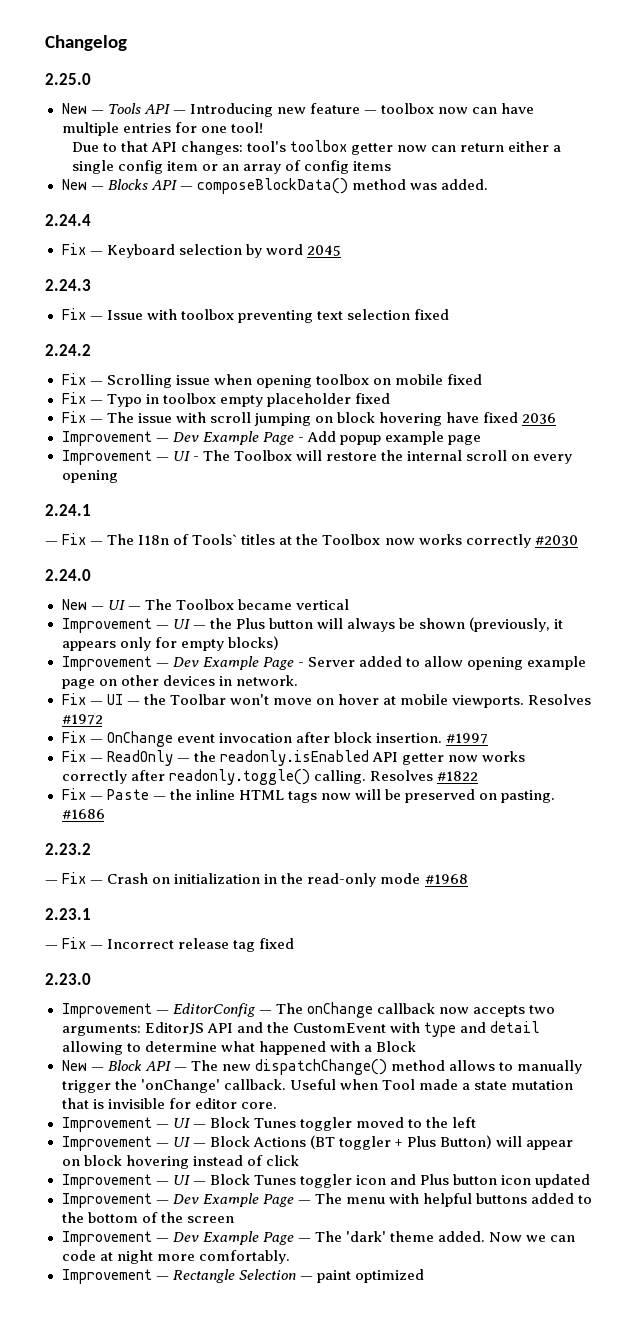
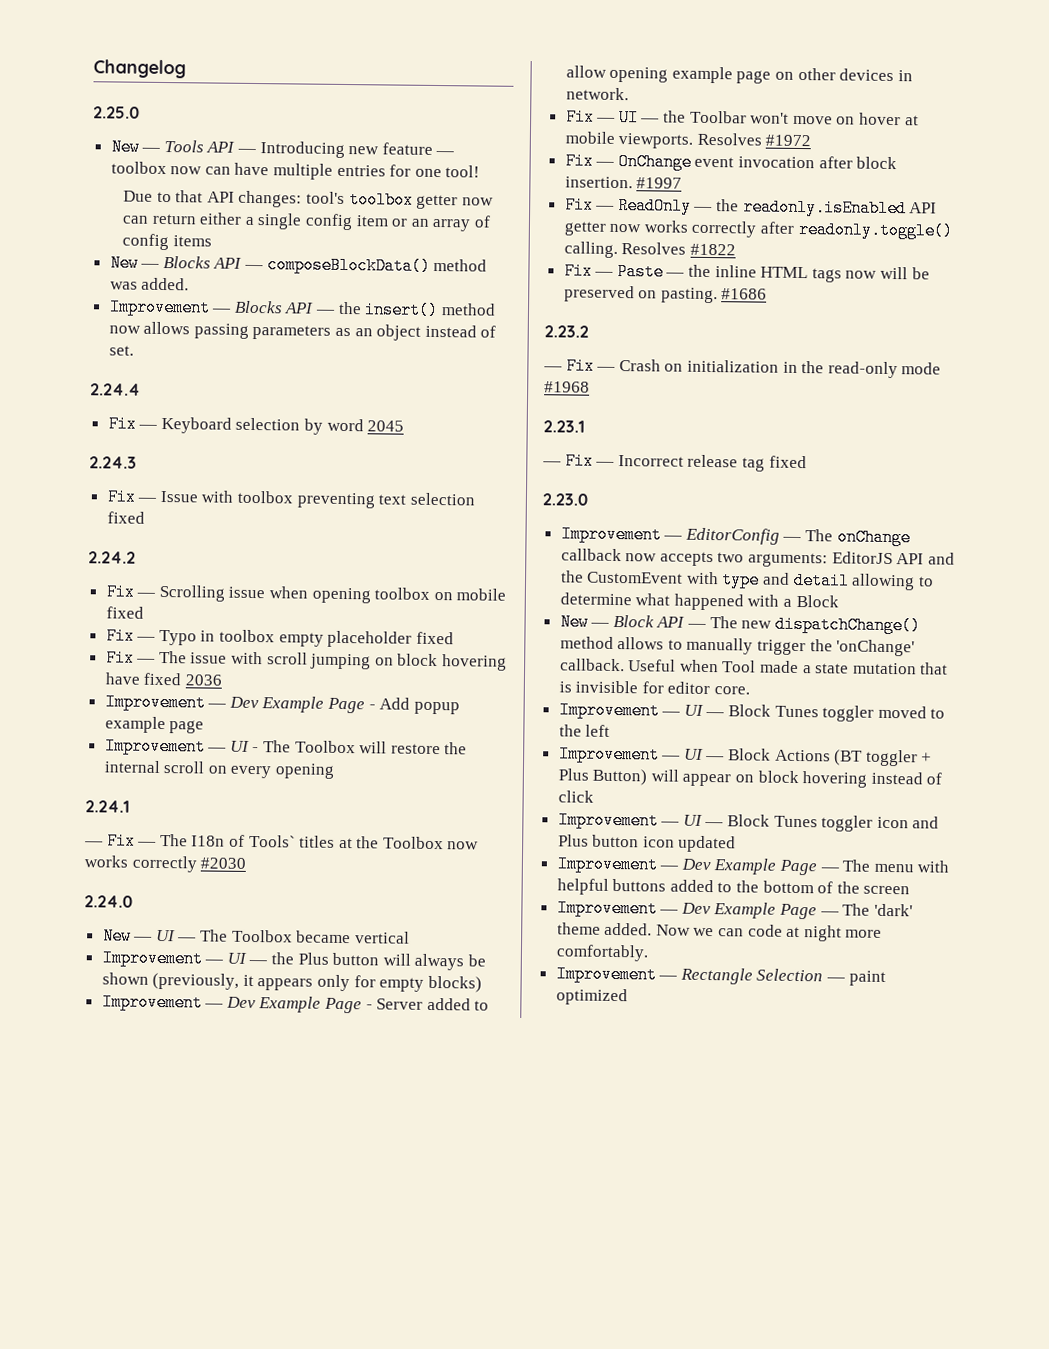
(488, 184) none -> [108,298,496,320] [108,321,497,341] [108,345,134,356] // Improvement — Blocks API — the insert() method now allows passing parameters as an object instead of set.

